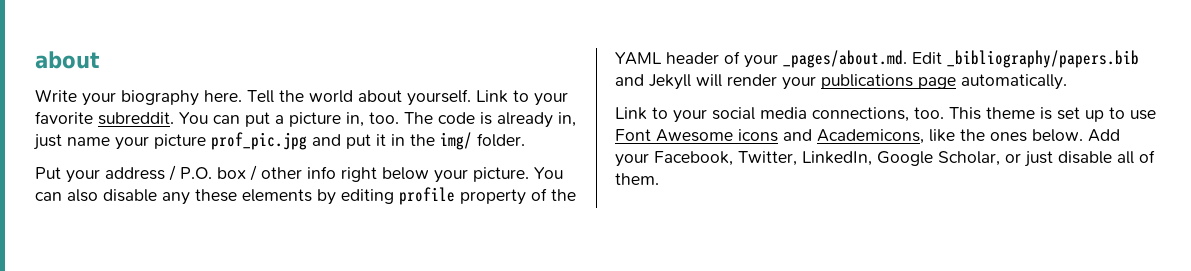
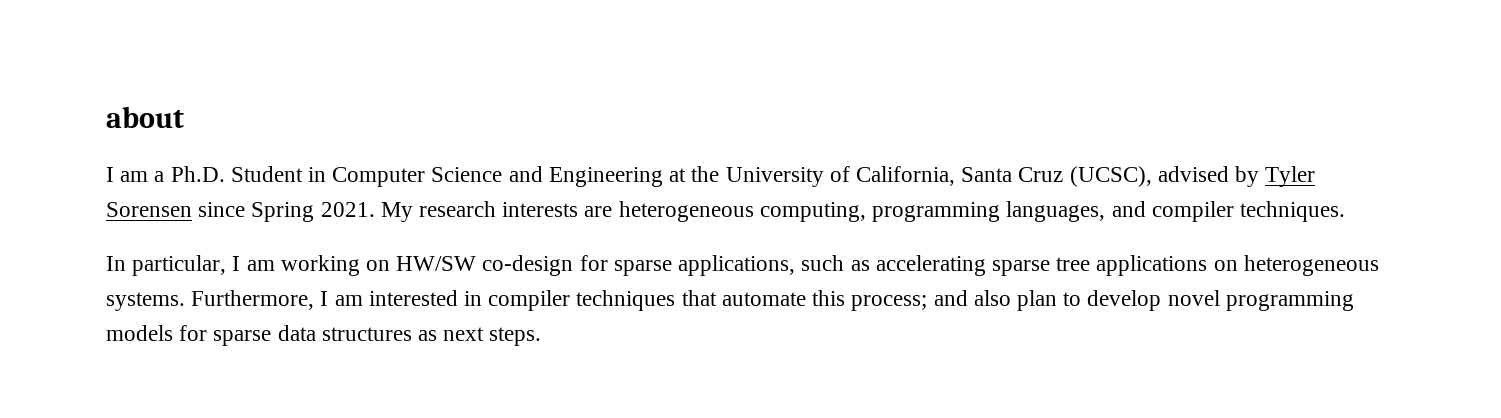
[35,89,568,106] [35,111,576,128] [33,132,525,150] [35,165,563,183] [35,187,576,205] [615,50,1139,68] [615,74,1067,90] [615,107,1156,123] [615,129,1120,144] [615,150,1155,167] [615,173,659,185] Write your biography here. Tell the world about yourself. Link to your favorite subreddit. You can put a picture in, too. The code is already in, just name your picture prof_pic.jpg and put it in the img/ folder. // Put your address / P.O. box / other info right below your picture. You can also disable any these elements by editing profile property of the YAML header of your _pages/about.md. Edit _bibliography/papers.bib and Jekyll will render your publications page automatically. // Link to your social media connections, too. This theme is set up to use Font Awesome icons and Academicons, like the ones below. Add your Facebook, Twitter, LinkedIn, Google Scholar, or just disable all of them. -> [106,166,1316,187] [106,201,1345,222] [106,255,1379,276] [106,290,1354,311] [106,325,542,346] I am a Ph.D. Student in Computer Science and Engineering at the University of California, Santa Cruz (UCSC), advised by Tyler Sorensen since Spring 2021. My research interests are heterogeneous computing, programming languages, and compiler techniques. // In particular, I am working on HW/SW co-design for sparse applications, such as accelerating sparse tree applications on heterogeneous systems. Furthermore, I am interested in compiler techniques that automate this process; and also plan to develop novel programming models for sparse data structures as next steps.

